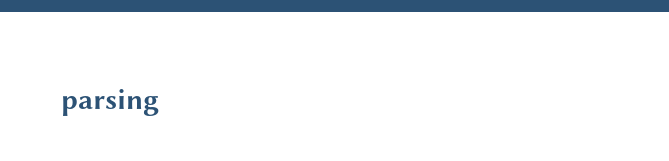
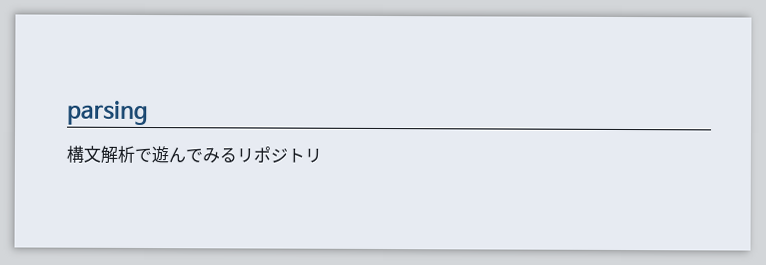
(159, 102) none -> [66,145,322,164] // 構文解析で遊んでみるリポジトリ

